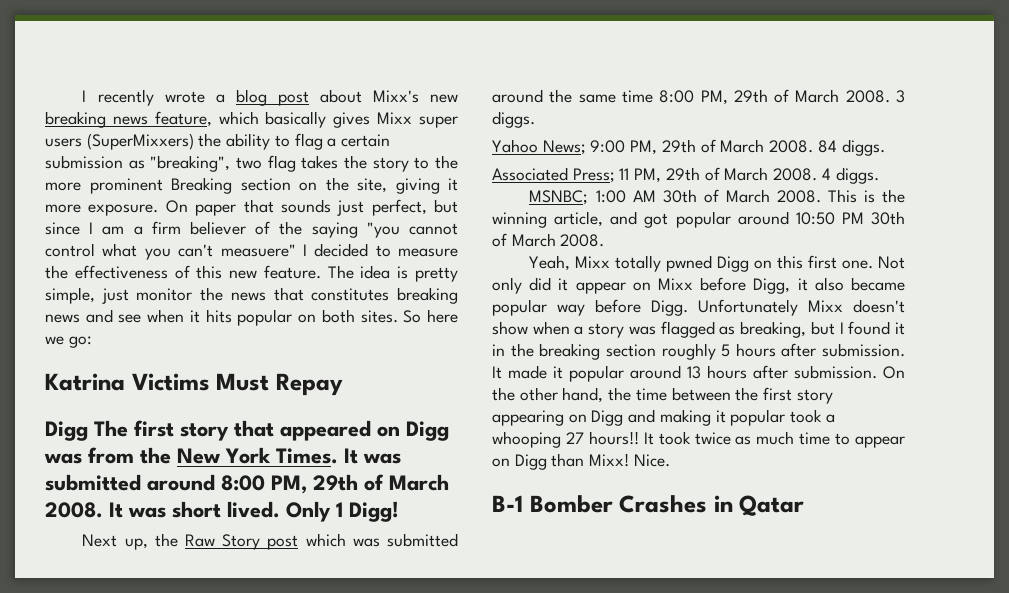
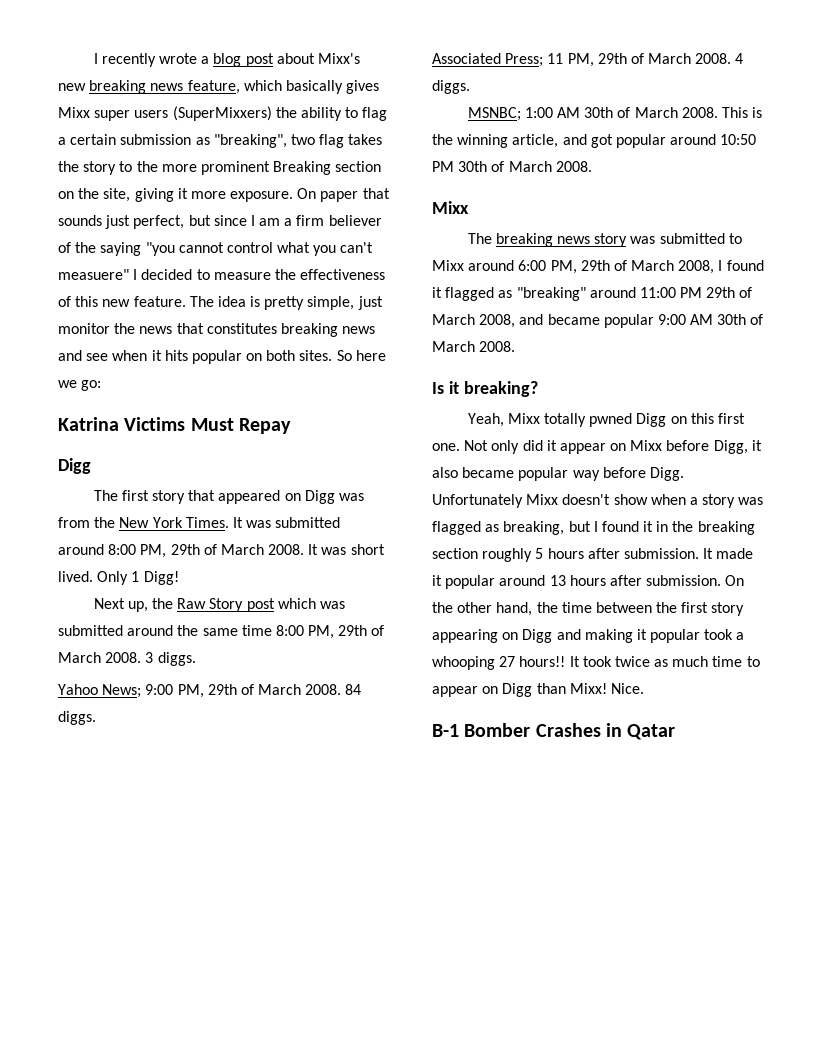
(88, 431) none -> (91, 466) //
(605, 240) none -> [432,201,469,214] [467,233,742,247] [432,260,764,274] [432,287,753,301] [432,314,764,328] [432,341,516,352] [432,381,538,397] // Mixx // The breaking news story was submitted to Mixx around 6:00 PM, 29th of March 2008, I found it flagged as "breaking" around 11:00 PM 29th of March 2008, and became popular 9:00 AM 30th of March 2008. // Is it breaking?

